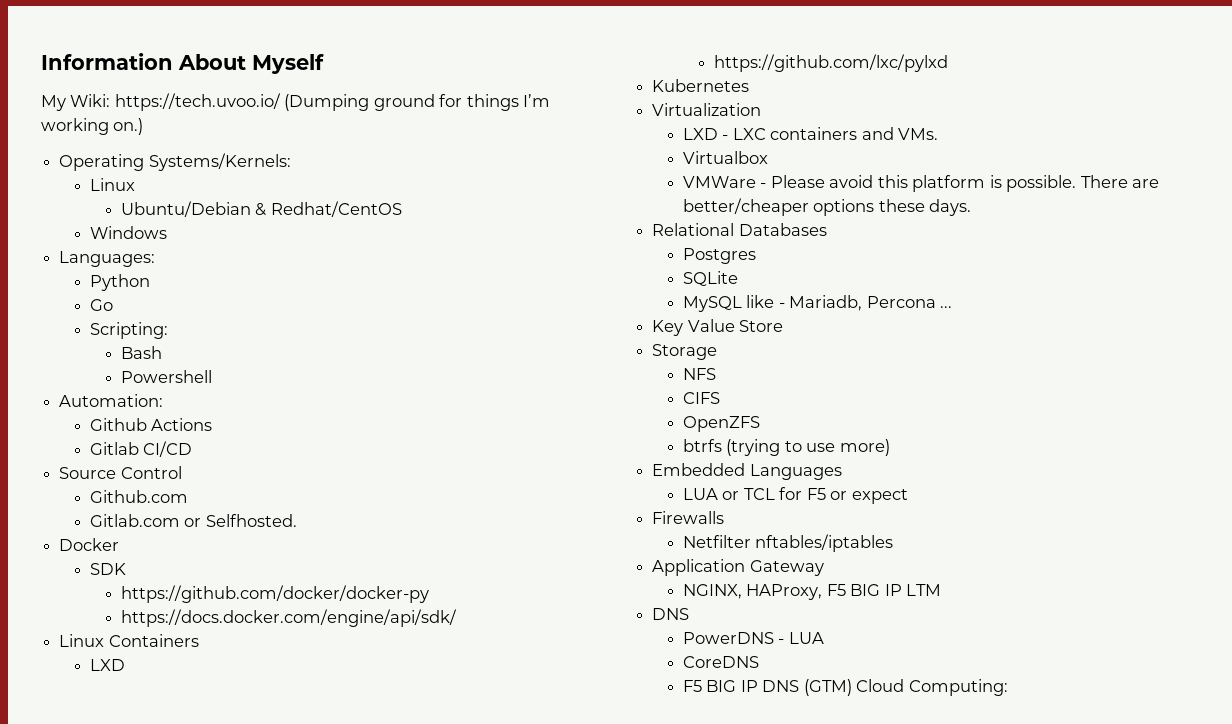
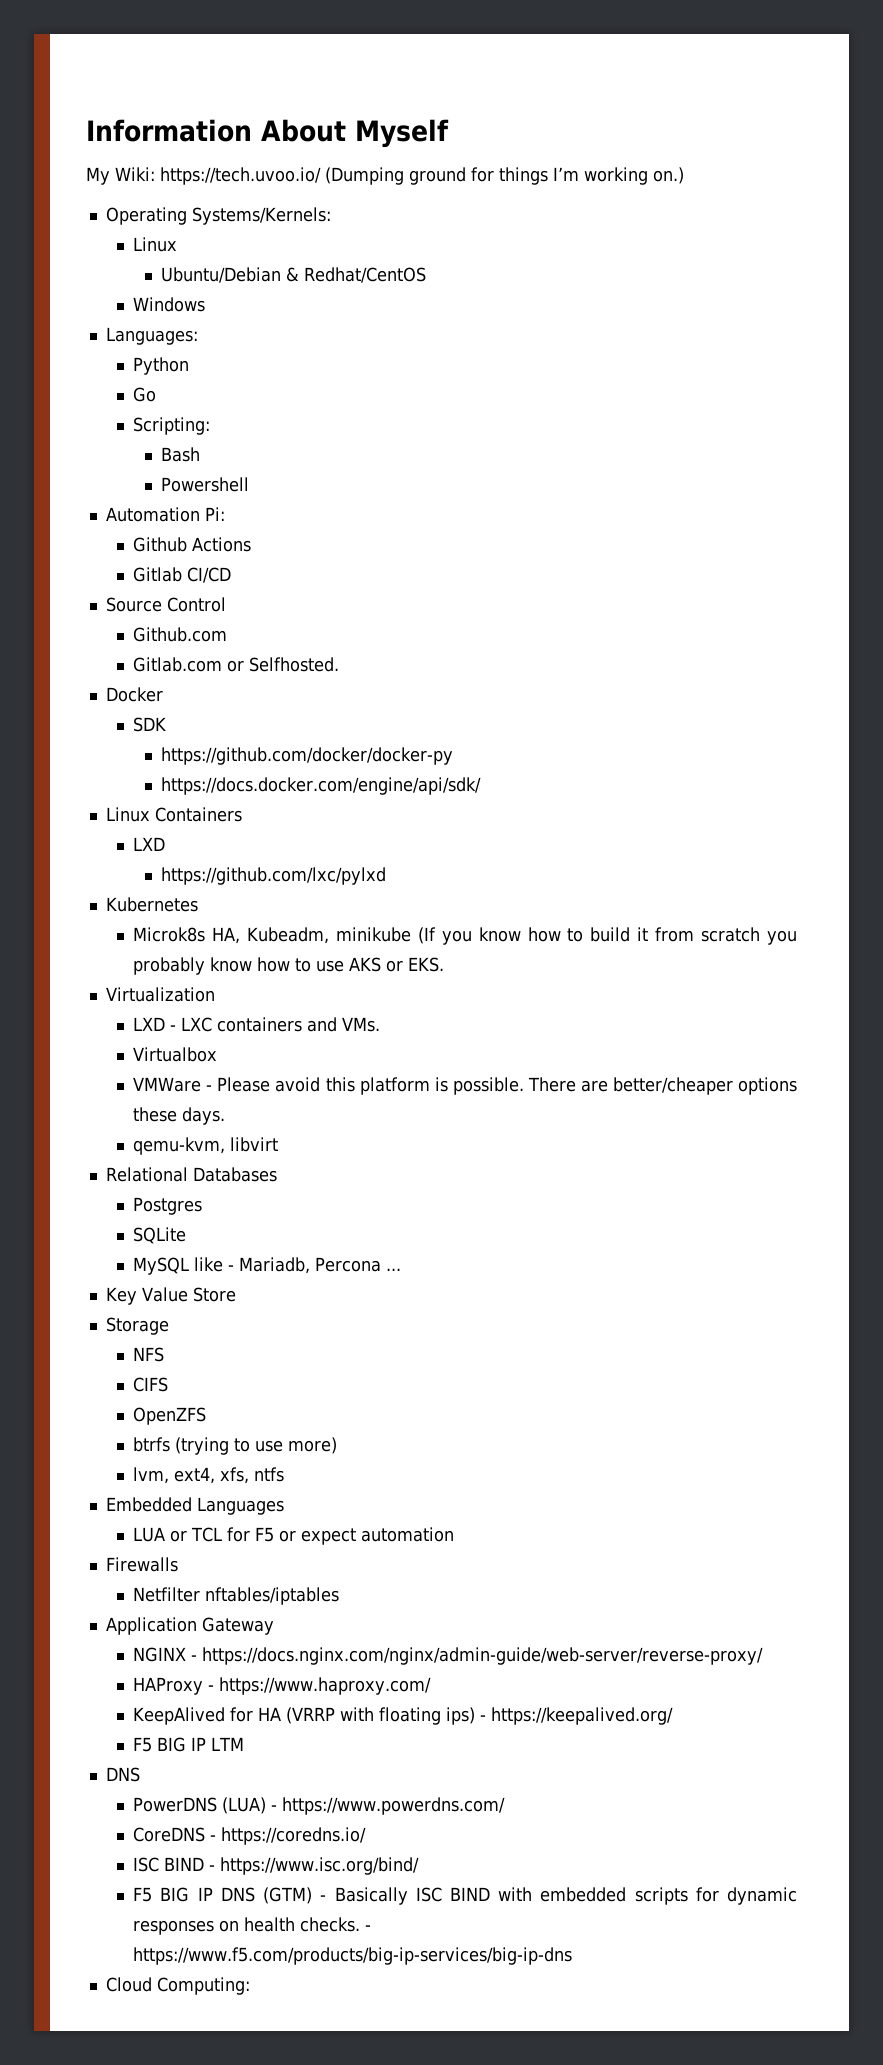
[59,394,164,407] Automation: -> [105,507,225,522] Automation Pi:
(750, 85) none -> [133,927,797,945] [133,957,445,975] // Microk8s HA, Kubeadm, minikube (If you know how to build it from scratch you probably know how to use AKS or EKS.
(972, 207) none -> [133,1137,279,1155] // qemu-kvm, libvirt
(890, 447) none -> [133,1467,285,1484] // lvm, ext4, xfs, ntfs
(908, 496) none -> [361,1527,455,1542] automation
[682,584,823,600] NGINX, HAProxy, -> [133,1647,764,1665] [133,1677,432,1695] [133,1707,674,1725] NGINX - https://docs.nginx.com/nginx/admin-guide/web-server/reverse-proxy/ // HAProxy - https://www.haproxy.com/ // KeepAlived for HA (VRRP with floating ips) - https://keepalived.org/ //
[778,632,824,644] [682,656,759,668] - LUA // CoreDNS -> [222,1797,506,1815] [133,1827,367,1845] [133,1857,420,1875] (LUA) - https://www.powerdns.com/ // CoreDNS - https://coredns.io/ // ISC BIND - https://www.isc.org/bind/
(852, 687) none -> [320,1887,798,1905] [133,1917,372,1935] [133,1947,573,1965] - Basically ISC BIND with embedded scripts for dynamic responses on health checks. - https://www.f5.com/products/big-ip-services/big-ip-dns //

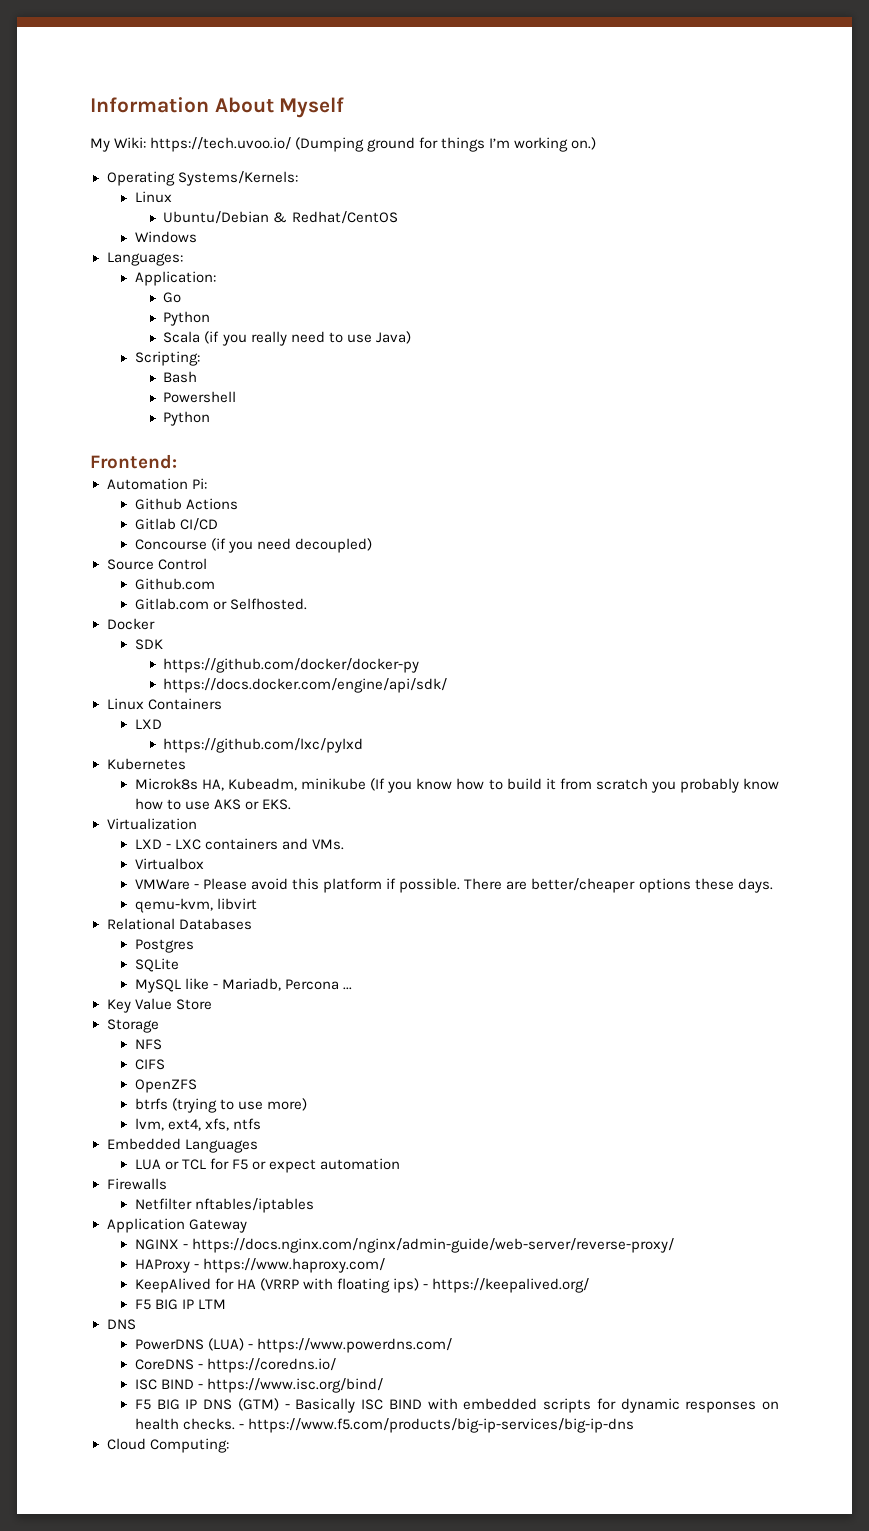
[133,357,190,375] [133,387,157,402] // Python // Go -> [134,271,216,286] [163,292,182,303] [163,311,211,326] [163,331,411,346] // Application: // Go // Python // Scala (if you really need to use Java)
(249, 484) none -> [163,411,211,426] [90,454,177,469] // Python // Frontend:
(232, 575) none -> [134,538,373,553] // Concourse (if you need decoupled)
[434,1077,448,1092] is -> [386,878,397,889] if

